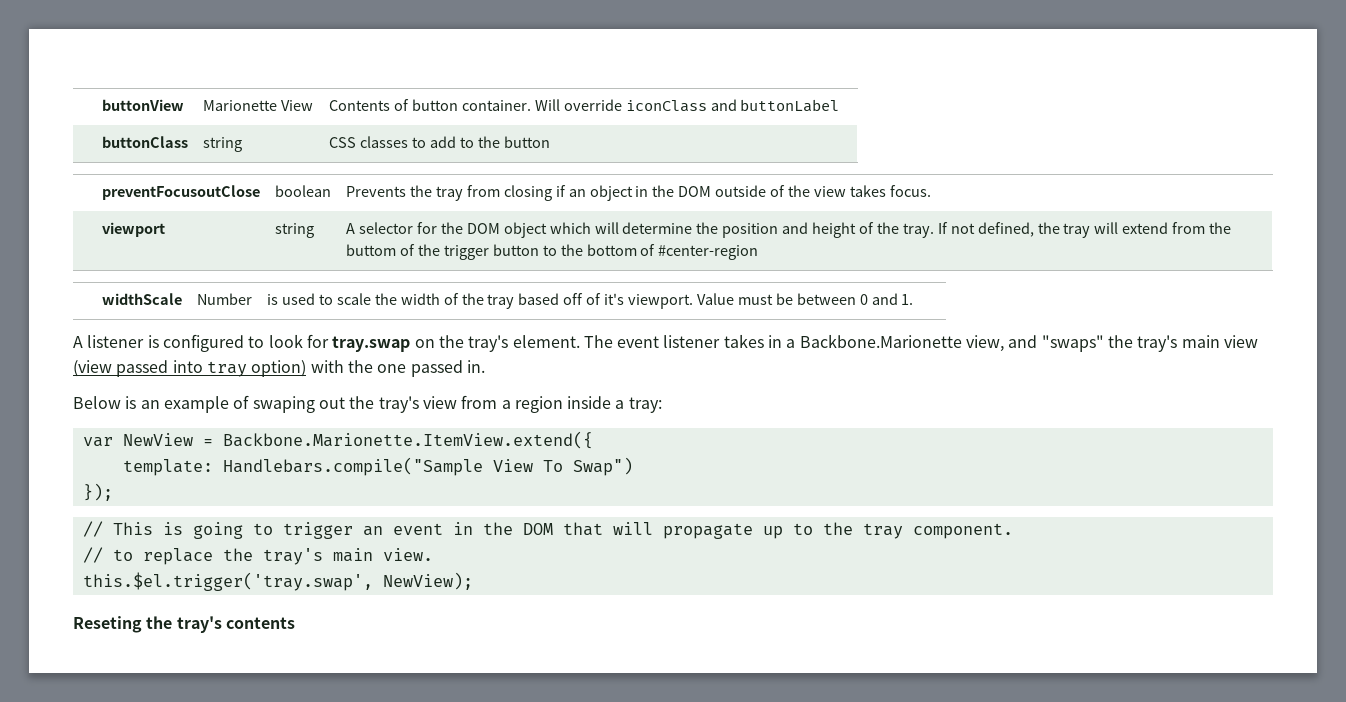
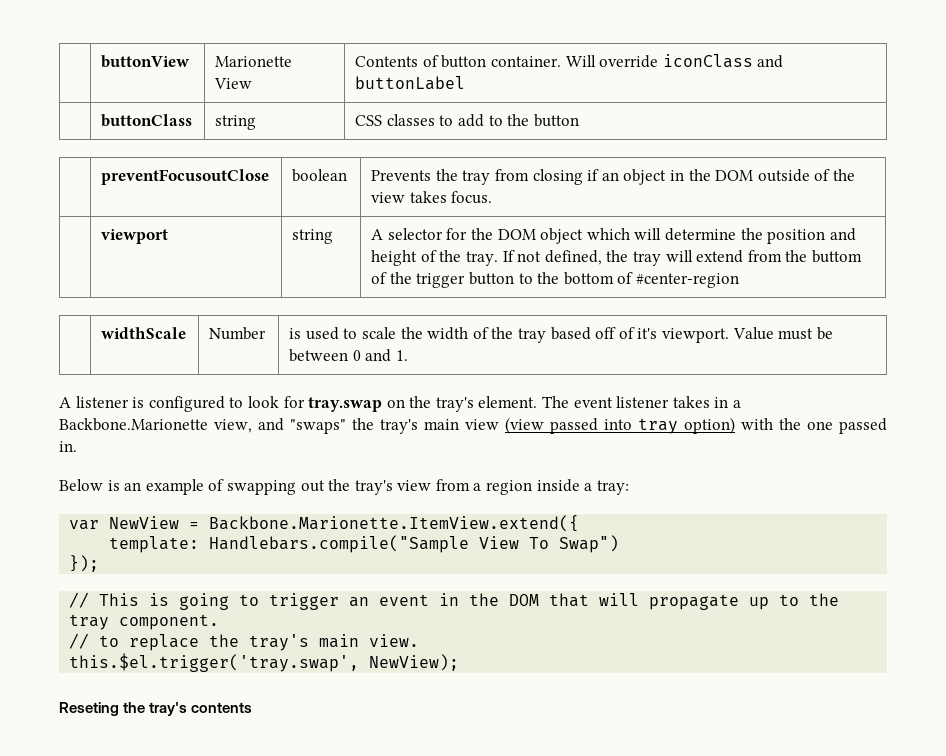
[252,396,315,413] swaping -> [226,480,296,495] swapping

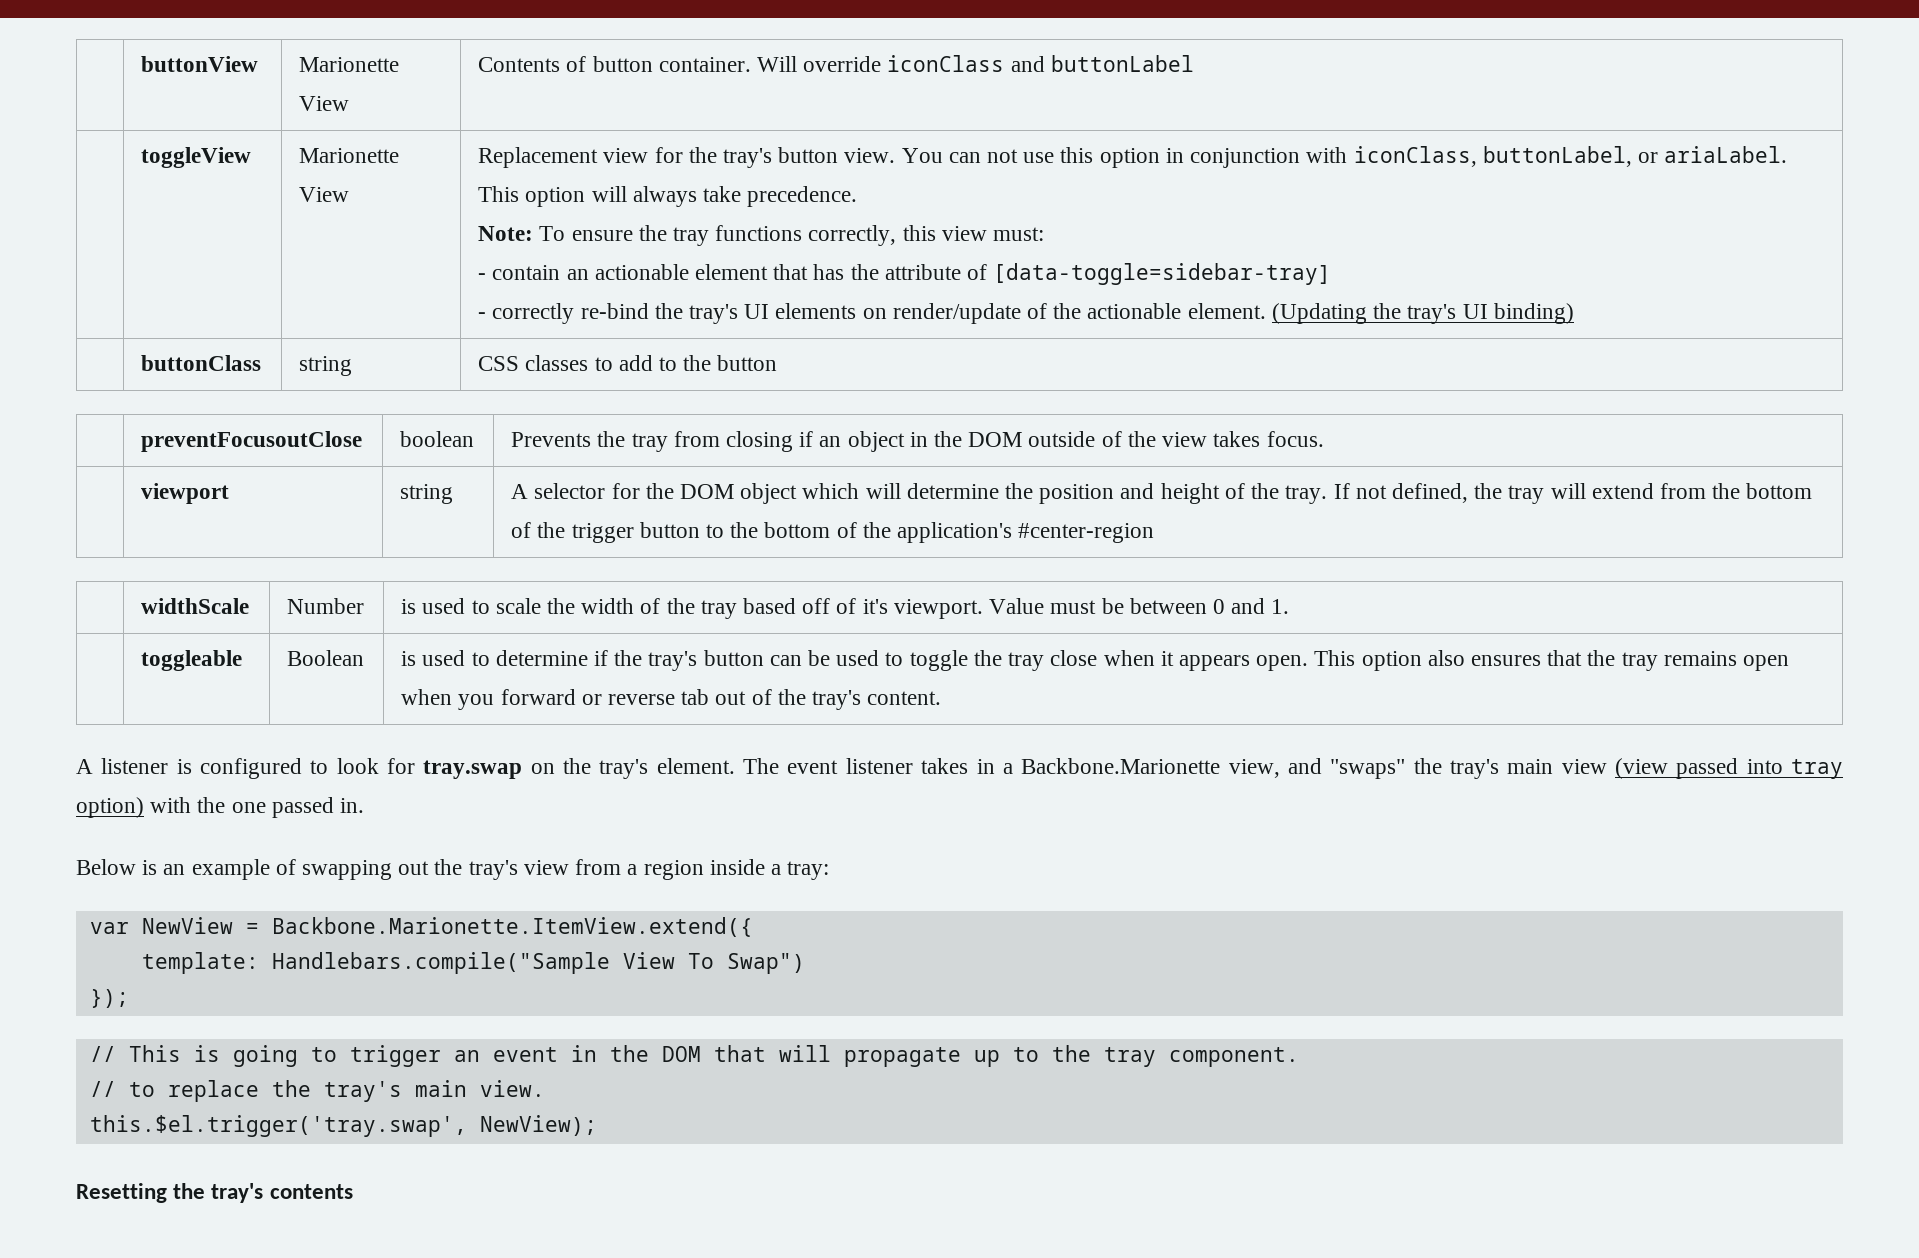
(466, 83) none -> [141,147,252,168] [299,148,400,163] [299,187,350,202] [478,146,1788,168] [478,186,858,207] [478,225,1045,246] [478,263,1332,285] [478,303,1574,324] // | toggleView | Marionette View | Replacement view for the tray's button view. You can not use this option in conjunction with iconClass, buttonLabel, or ariaLabel. This option will always take precedence. // Note: To ensure the tray functions correctly, this view must: // - contain an actionable element that has the attribute of [data-toggle=sidebar-tray] // - correctly re-bind the tray's UI elements on render/update of the actionable element. (Updating the tray's UI binding)
[811,250,862,263] buttom -> [1746,483,1813,499] bottom
(634, 278) none -> [862,522,1013,543] the application's
(409, 355) none -> [141,650,243,671] [287,650,365,666] [401,650,1790,671] [401,689,942,710] // | toggleable | Boolean | is used to determine if the tray's button can be used to toggle the tray close when it appears open. This option also ensures that the tray remains open when you forward or reverse tab out of the tray's content.
[59,702,119,716] Reseting -> [76,1183,167,1203] Resetting

